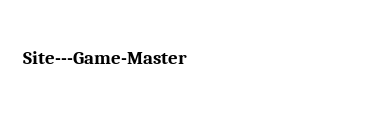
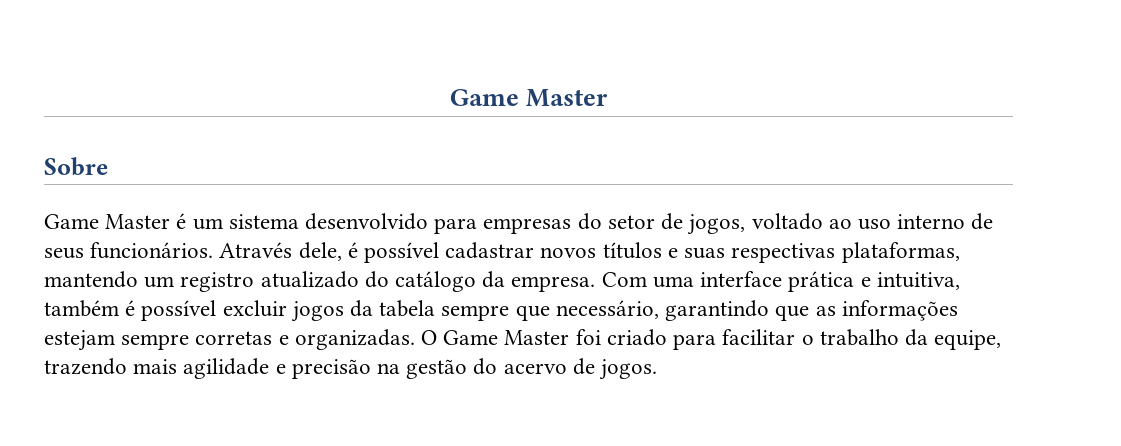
[23,51,187,64] Site---Game-Master -> [449,89,609,107] [44,157,108,176] [44,213,994,235] [44,242,960,263] [44,271,960,292] [44,300,958,322] [44,329,1002,351] [44,358,658,380] Game Master // Sobre // Game Master é um sistema desenvolvido para empresas do setor de jogos, voltado ao uso interno de seus funcionários. Através dele, é possível cadastrar novos títulos e suas respectivas plataformas, mantendo um registro atualizado do catálogo da empresa. Com uma interface prática e intuitiva, também é possível excluir jogos da tabela sempre que necessário, garantindo que as informações estejam sempre corretas e organizadas. O Game Master foi criado para facilitar o trabalho da equipe, trazendo mais agilidade e precisão na gestão do acervo de jogos.

